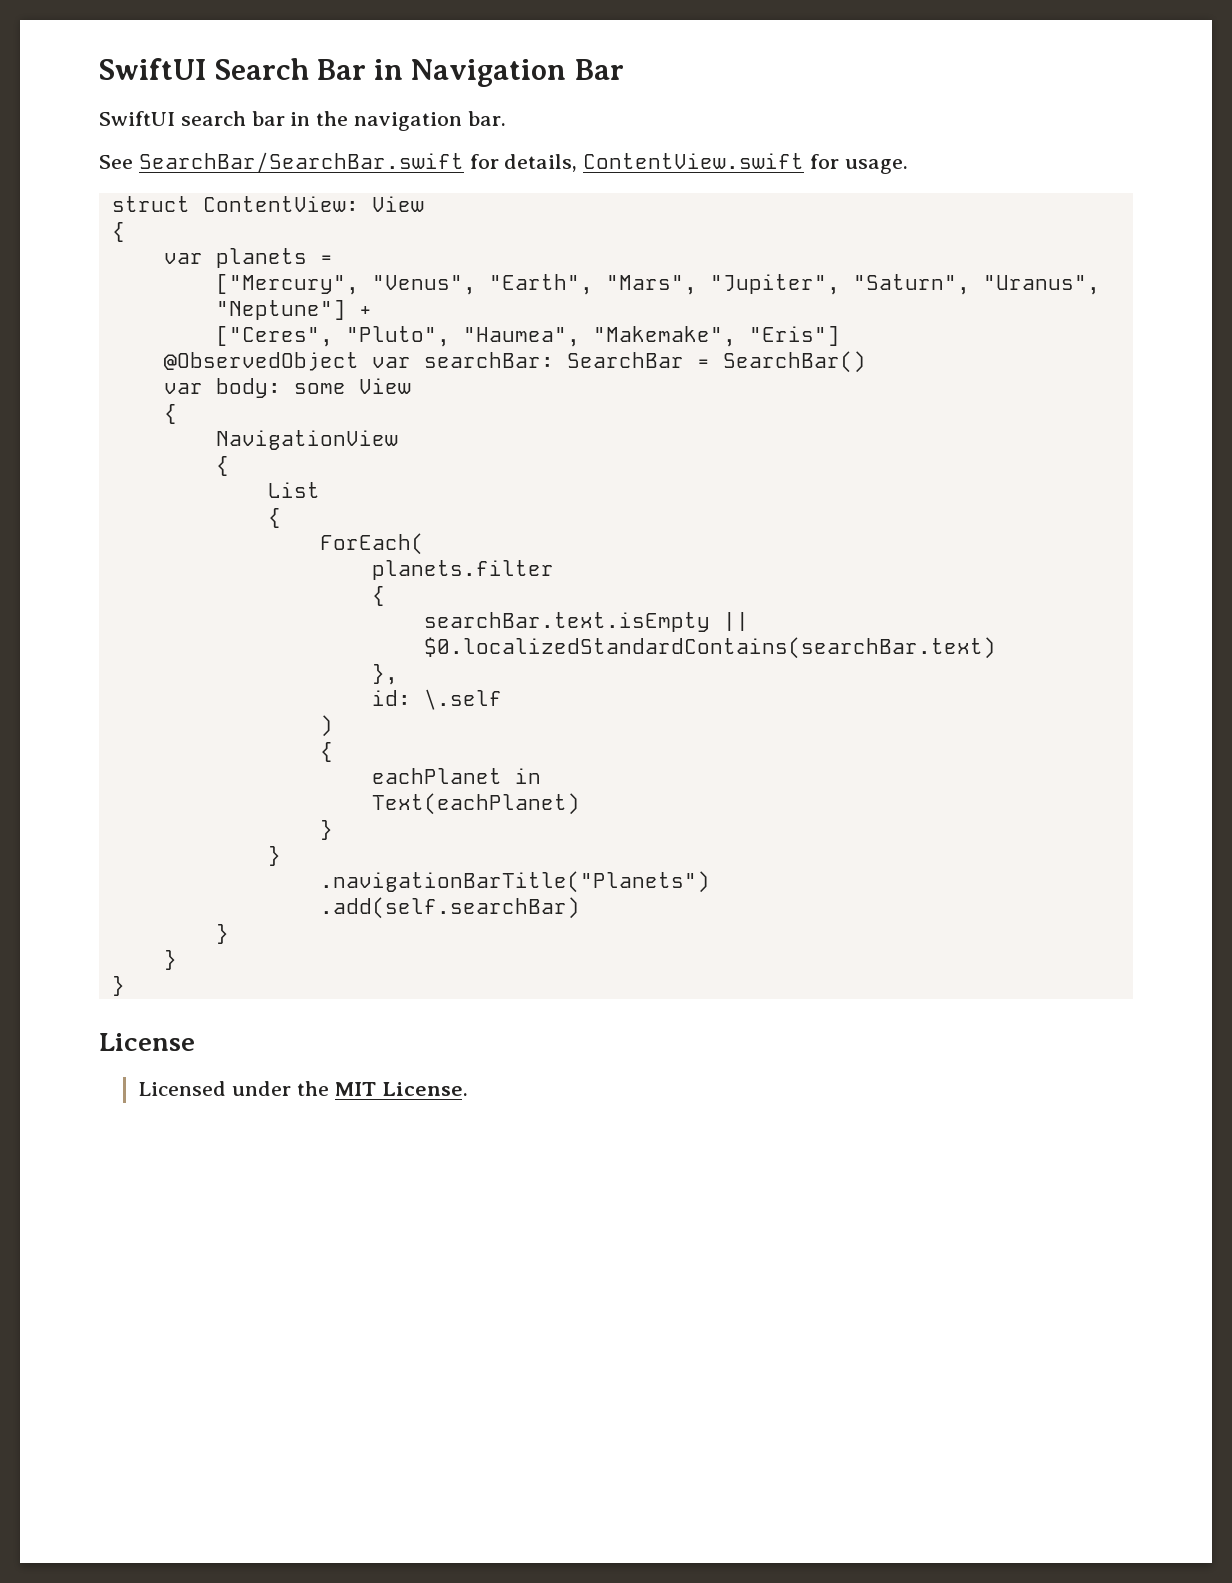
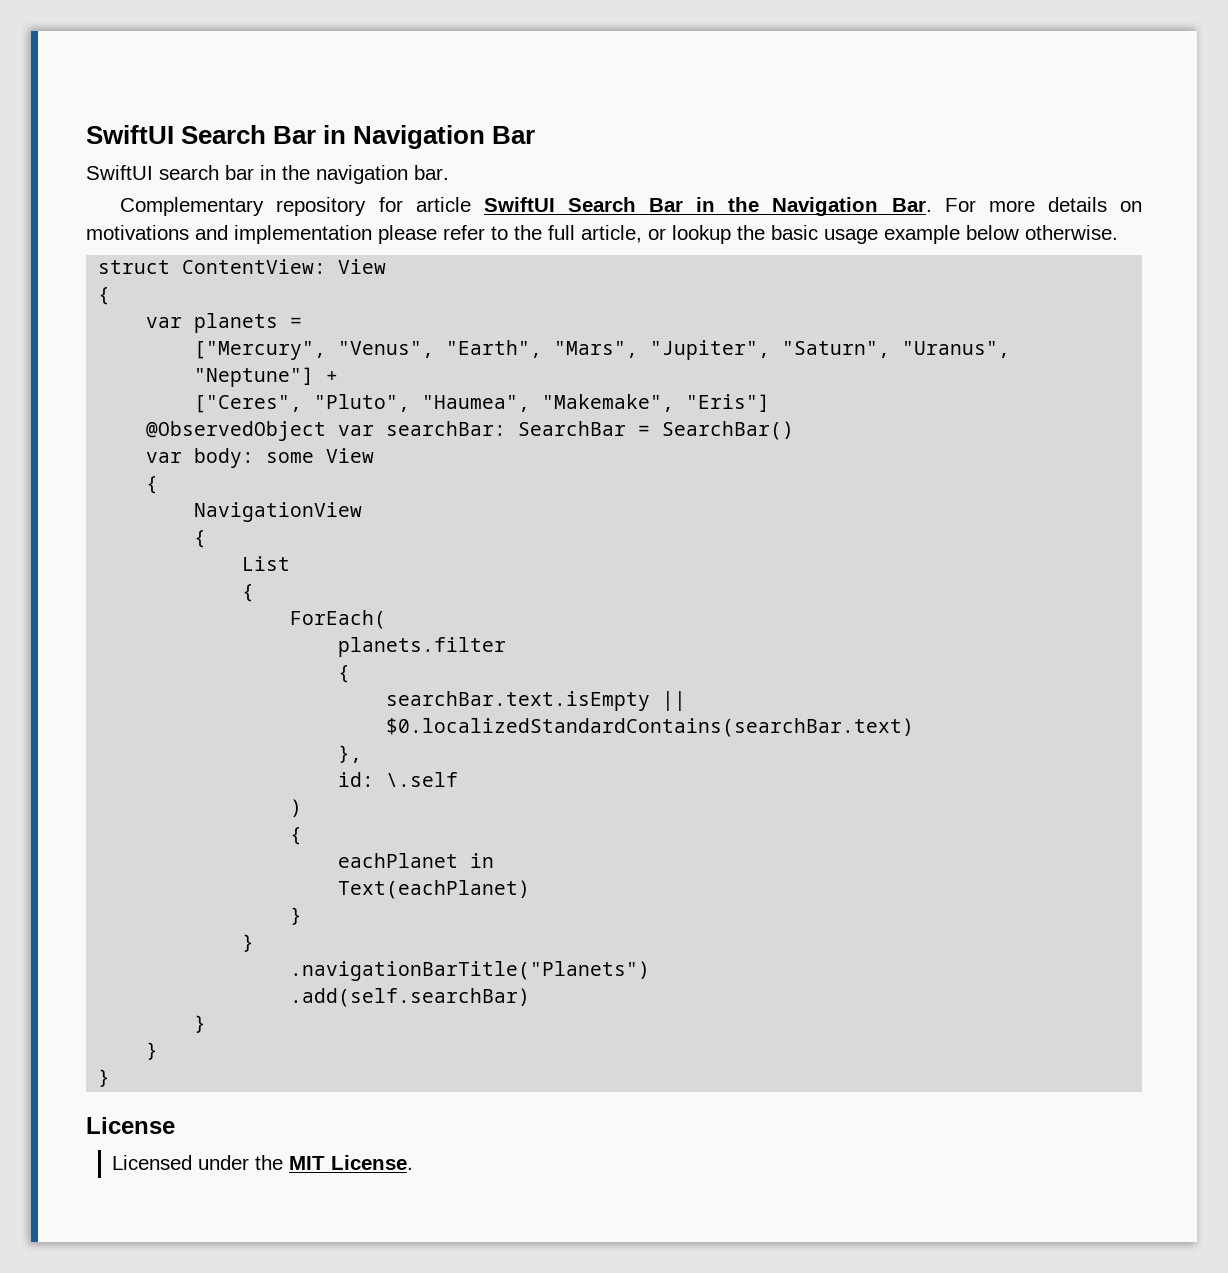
[99,152,908,174] See SearchBar/SearchBar.swift for details, ContentView.swift for usage. -> [120,197,1142,216] [86,225,1118,244] Complementary repository for article SwiftUI Search Bar in the Navigation Bar. For more details on motivations and implementation please refer to the full article, or lookup the basic usage example below otherwise.

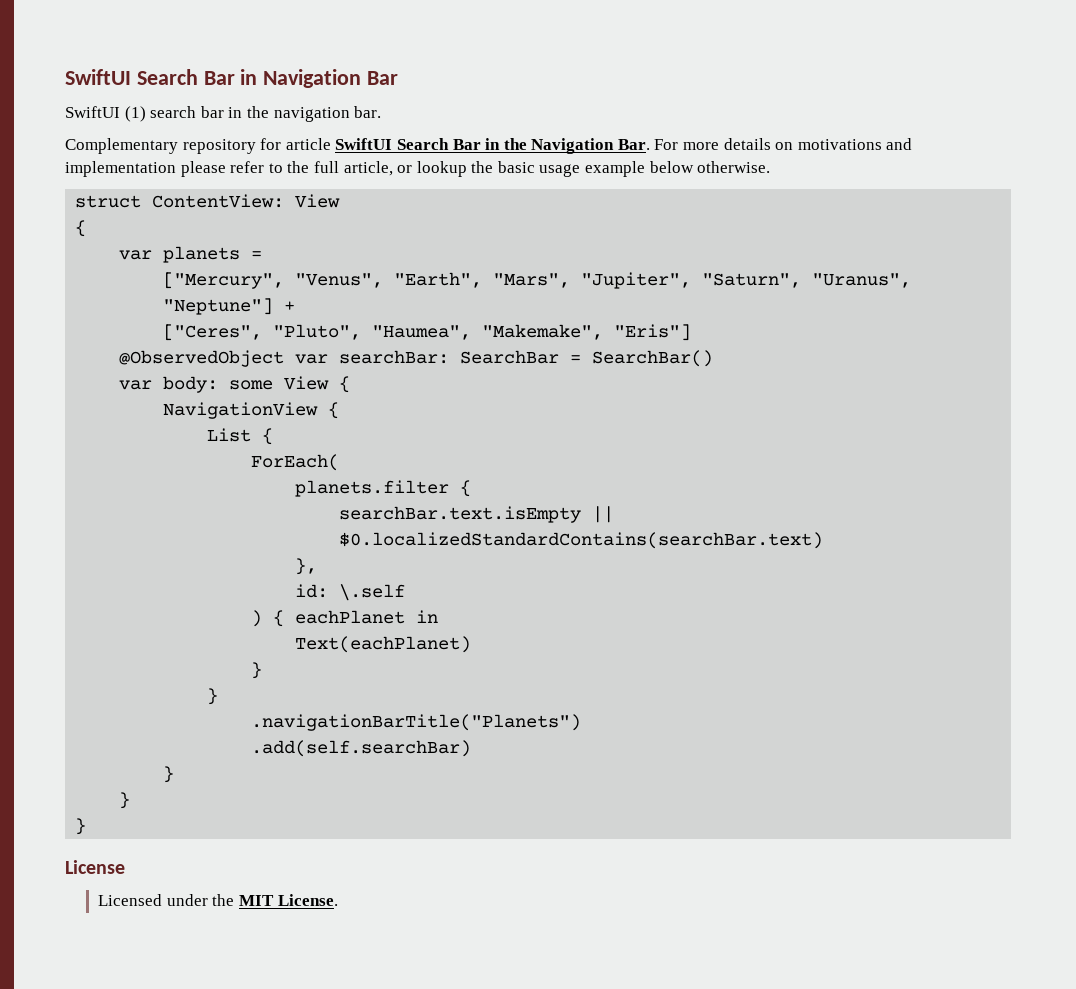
(153, 172) none -> [124,106,146,122] (1)
(375, 455) // -> (330, 383) none
(363, 512) // -> (319, 410) none
(291, 563) // -> (252, 435) none
(507, 647) // -> (450, 488) none
[290,827,303,845] // { // -> [273,610,285,627] {

